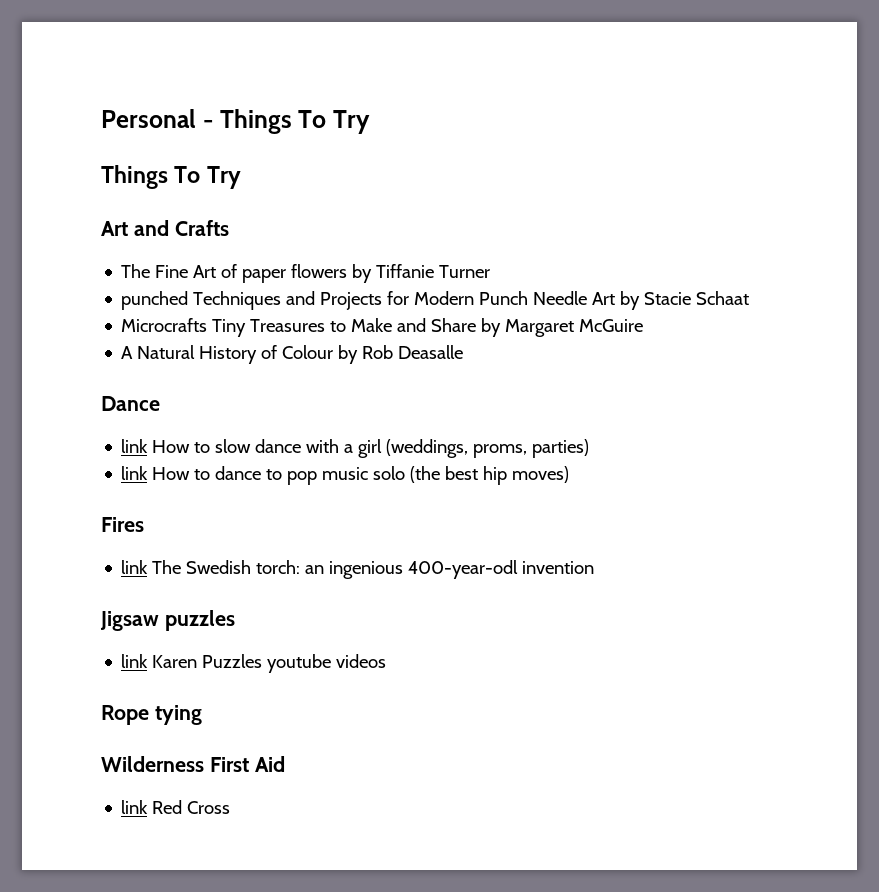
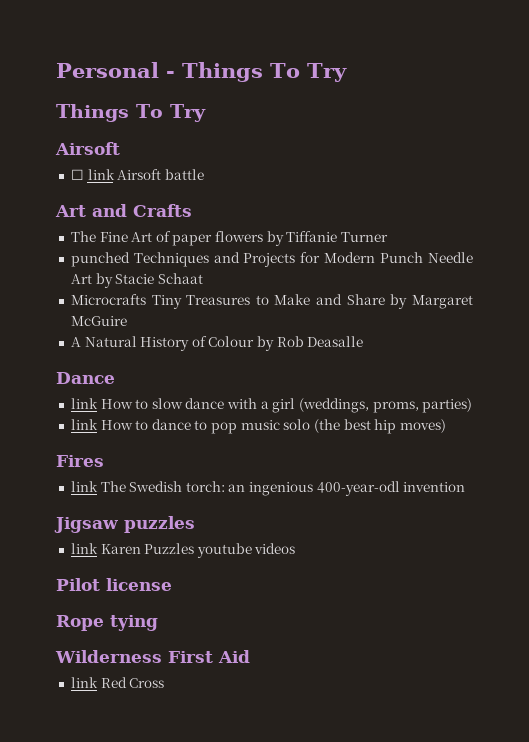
(241, 177) none -> [55,142,120,155] [70,169,204,180] // Airsoft // ☐ link Airsoft battle
(387, 661) none -> [56,578,172,591] // Pilot license

